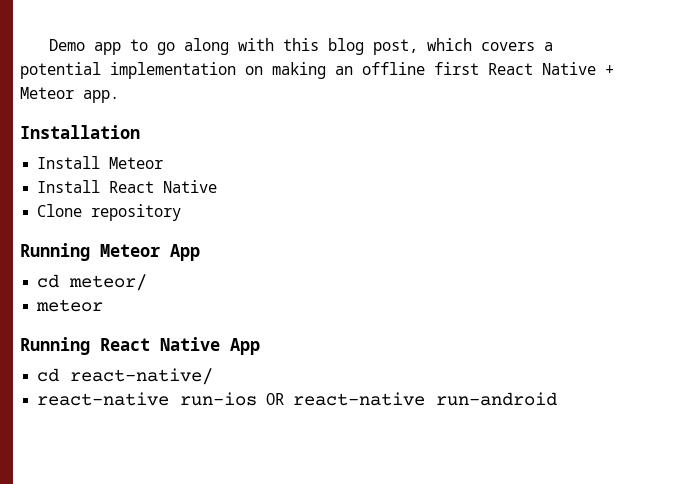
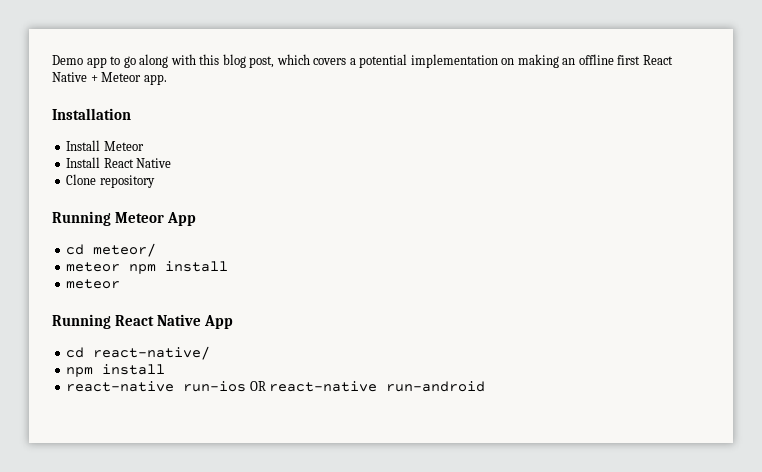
(148, 282) none -> [66,261,229,274] // meteor npm install
(214, 376) none -> [66,364,166,377] // npm install

